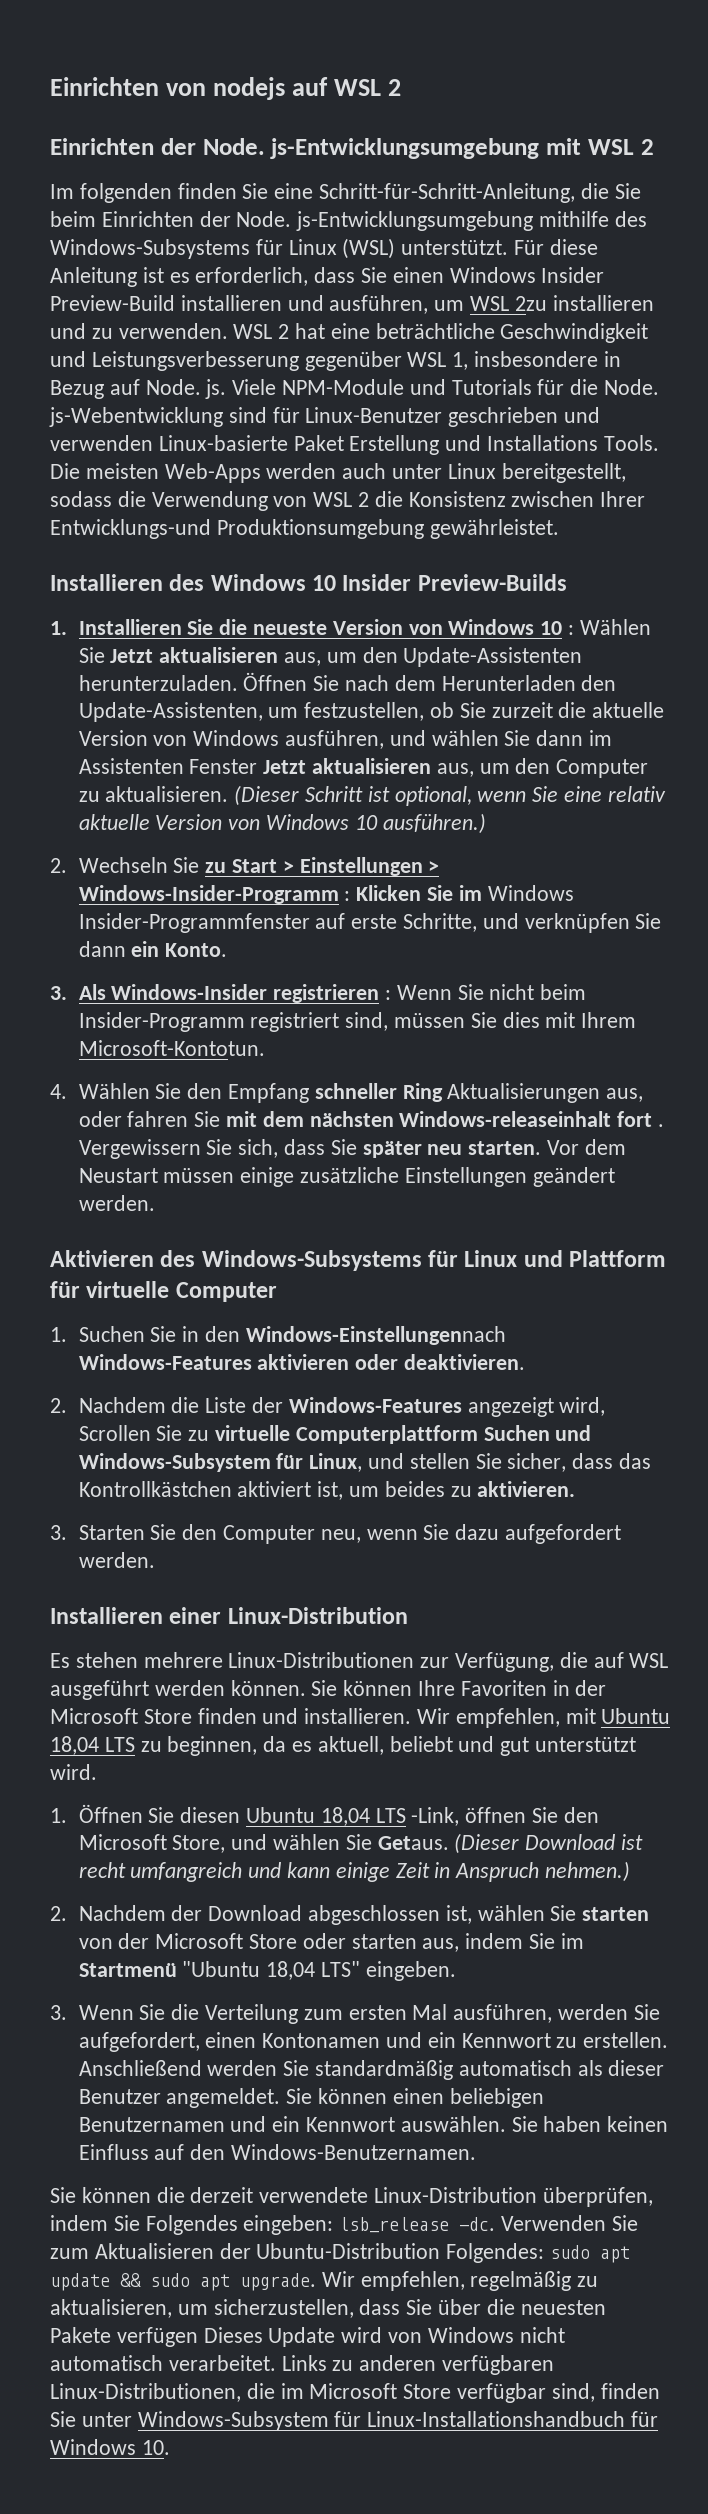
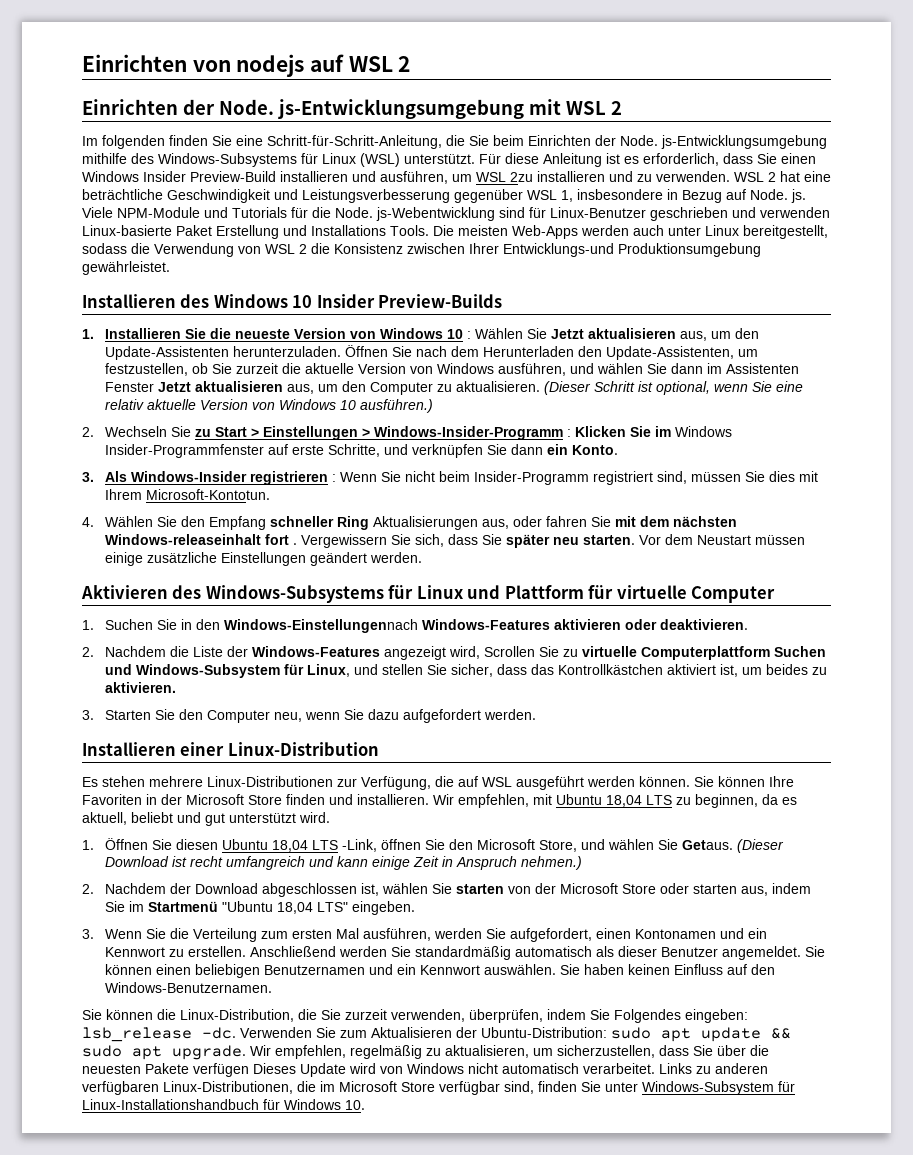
[190,2187,538,2203] derzeit verwendete Linux-Distribution -> [180,1009,465,1022] Linux-Distribution, die Sie zurzeit verwenden,
[256,2243,545,2263] Ubuntu-Distribution Folgendes: -> [481,1027,607,1038] Ubuntu-Distribution:

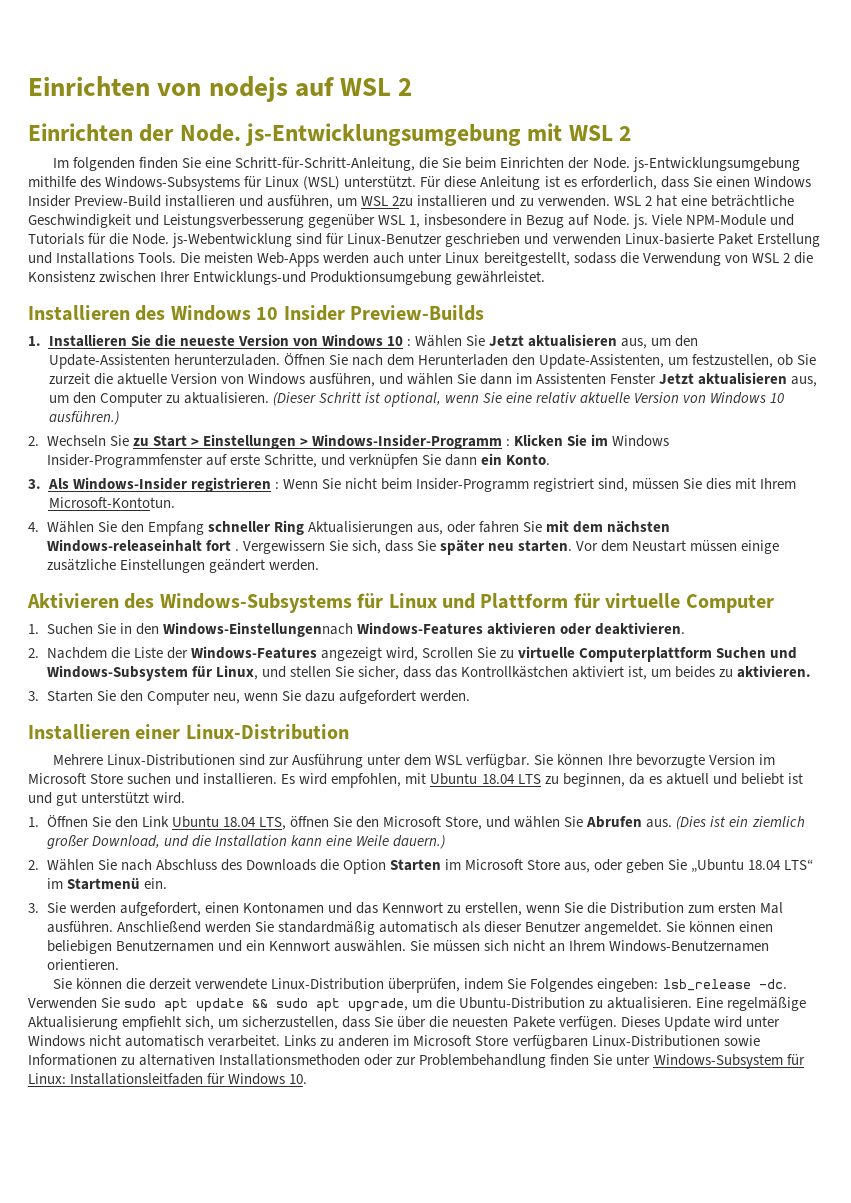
[82,776,794,790] [82,794,325,805] Es stehen mehrere Linux-Distributionen zur Verfügung, die auf WSL ausgeführt werden können. Sie können Ihre Favoriten in der Microsoft Store finden -> [52,754,775,768] [28,773,172,784] Mehrere Linux-Distributionen sind zur Ausführung unter dem WSL verfügbar. Sie können Ihre bevorzugte Version im Microsoft Store suchen
[433,794,529,808] Wir empfehlen, -> [281,773,402,788] Es wird empfohlen,
[606,795,642,807] 18,04 -> [481,774,515,784] 18.04
[82,812,173,825] aktuell, beliebt -> [665,773,803,785] aktuell und beliebt ist
[176,839,378,852] diesen Ubuntu 18,04 LTS -Link, -> [114,816,286,830] den Link Ubuntu 18.04 LTS,
[682,839,785,853] [105,856,583,870] [82,883,812,897] [105,901,416,915] [82,928,507,942] Getaus. (Dieser Download ist recht umfangreich und kann einige Zeit in Anspruch nehmen.) // 2. Nachdem der Download abgeschlossen ist, wählen Sie starten von der Microsoft Store oder starten aus, indem Sie im Startmenü "Ubuntu 18,04 LTS" eingeben. // 3. Wenn Sie die Verteilung zum ersten Mal ausführen, werden Sie -> [586,816,805,830] [46,835,445,849] [28,859,814,874] [46,878,167,890] [28,902,116,914] Abrufen aus. (Dies ist ein ziemlich großer Download, und die Installation kann eine Weile dauern.) // 2. Wählen Sie nach Abschluss des Downloads die Option Starten im Microsoft Store aus, oder geben Sie „Ubuntu 18.04 LTS“ im Startmenü ein. // 3. Sie werden
[748,928,768,939] ein -> [355,902,378,914] das
[188,946,247,957] erstellen. -> [464,902,784,916] [46,921,113,933] erstellen, wenn Sie die Distribution zum ersten Mal ausführen.
[584,964,776,975] [105,982,273,993] [82,1009,465,1022] haben keinen Einfluss auf den Windows-Benutzernamen. // Sie können die Linux-Distribution, die Sie zurzeit verwenden, -> [432,940,770,952] [46,959,119,970] [52,978,385,990] müssen sich nicht an Ihrem Windows-Benutzernamen orientieren. // Sie können die derzeit verwendete Linux-Distribution
[340,1027,607,1038] zum Aktualisieren der Ubuntu-Distribution: -> (121, 1002) none
[172,1045,529,1060] upgrade. Wir empfehlen, regelmäßig zu aktualisieren, -> [348,997,807,1012] [28,1016,215,1031] upgrade, um die Ubuntu-Distribution zu aktualisieren. Eine regelmäßige Aktualisierung empfiehlt sich,
[193,1063,249,1077] verfügen -> [558,1016,617,1030] verfügen.
[380,1066,403,1074] von -> [745,1016,780,1027] unter
[82,1081,534,1095] verfügbaren Linux-Distributionen, die im Microsoft Store verfügbar sind, -> [393,1035,760,1049] [28,1054,547,1068] im Microsoft Store verfügbaren Linux-Distributionen sowie Informationen zu alternativen Installationsmethoden oder zur Problembehandlung
[82,1099,259,1110] Linux-Installationshandbuch -> [28,1073,204,1085] Linux: Installationsleitfaden

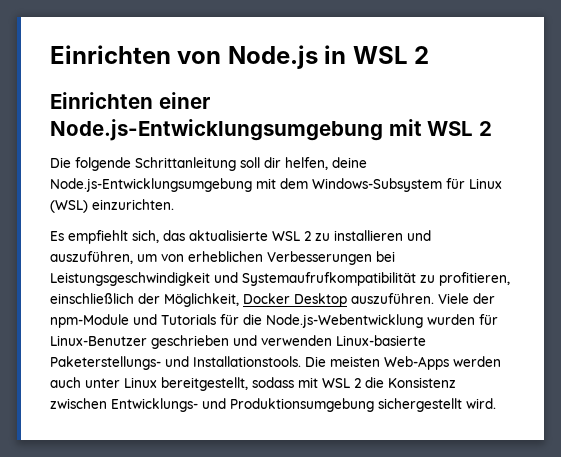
[208,76,335,102] nodejs auf -> [227,45,347,69] Node.js in
[139,123,522,146] der Node. js-Entwicklungsumgebung -> [158,92,210,109] [50,119,383,141] einer Node.js-Entwicklungsumgebung
[52,157,800,172] [28,176,811,191] [28,195,794,209] [28,214,766,229] Im folgenden finden Sie eine Schritt-für-Schritt-Anleitung, die Sie beim Einrichten der Node. js-Entwicklungsumgebung mithilfe des Windows-Subsystems für Linux (WSL) unterstützt. Für diese Anleitung ist es erforderlich, dass Sie einen Windows Insider Preview-Build installieren und ausführen, um WSL 2zu installieren und zu verwenden. WSL 2 hat eine beträchtliche Geschwindigkeit und Leistungsverbesserung gegenüber WSL 1, insbesondere in Bezug auf Node. js. Viele NPM-Module -> [50,157,367,171] [50,178,502,192] [50,199,174,213] [50,230,431,244] [50,251,395,265] [50,272,510,286] [50,293,495,307] [50,314,129,328] Die folgende Schrittanleitung soll dir helfen, deine Node.js-Entwicklungsumgebung mit dem Windows-Subsystem für Linux (WSL) einzurichten. // Es empfiehlt sich, das aktualisierte WSL 2 zu installieren und auszuführen, um von erheblichen Verbesserungen bei Leistungsgeschwindigkeit und Systemaufrufkompatibilität zu profitieren, einschließlich der Möglichkeit, Docker Desktop auszuführen. Viele der npm-Module
[132,233,323,248] Node. js-Webentwicklung sind -> [266,314,475,328] Node.js-Webentwicklung wurden
[717,233,820,247] [28,252,177,264] Paket Erstellung und Installations Tools. -> [50,356,301,370] Paketerstellungs- und Installationstools.
[619,252,748,266] die Verwendung von -> [298,377,318,388] mit
[160,271,546,285] [28,305,484,321] [28,334,699,349] [48,353,817,369] [48,372,818,387] [48,392,785,407] [48,411,119,425] [28,434,670,449] [46,453,550,469] [28,477,797,492] [48,497,175,508] [28,520,671,536] [46,539,780,555] [46,559,319,573] [27,593,774,613] [28,622,685,637] [28,646,798,662] [46,665,812,681] [28,690,470,705] [28,724,349,740] [52,754,775,768] [28,773,803,788] [28,792,186,806] [28,815,805,830] [46,835,445,849] [28,859,814,874] [46,878,167,890] [28,902,784,916] [46,921,774,935] [46,940,770,954] [46,959,119,970] [52,978,787,993] [28,997,807,1012] [28,1016,780,1031] [28,1035,760,1049] [28,1054,805,1069] [28,1073,308,1085] Ihrer Entwicklungs-und Produktionsumgebung gewährleistet. // Installieren des Windows 10 Insider Preview-Builds // 1. Installieren Sie die neueste Version von Windows 10 : Wählen Sie Jetzt aktualisieren aus, um den Update-Assistenten herunterzuladen. Öffnen Sie nach dem Herunterladen den Update-Assistenten, um festzustellen, ob Sie zurzeit die aktuelle Version von Windows ausführen, und wählen Sie dann im Assistenten Fenster Jetzt aktualisieren aus, um den Computer zu aktualisieren. (Dieser Schritt ist optional, wenn Sie eine relativ aktuelle Version von Windows 10 ausführen.) // 2. Wechseln Sie zu Start > Einstellungen > Windows-Insider-Programm : Klicken Sie im Windows Insider-Programmfenster auf erste Schritte, und verknüpfen Sie dann ein Konto. // 3. Als Windows-Insider registrieren : Wenn Sie nicht beim Insider-Programm registriert sind, müssen Sie dies mit Ihrem Microsoft-Kontotun. // 4. Wählen Sie den Empfang schneller Ring Aktualisierungen aus, oder fahren Sie mit dem nächsten Windows-releaseinhalt fort . Vergewissern Sie sich, dass Sie später neu starten. Vor dem Neustart müssen einige zusätzliche Einstellungen geändert werden. // Aktivieren des Windows-Subsystems für Linux und Plattform für virtuelle Computer // 1. Suchen Sie in den Windows-Einstellungennach Windows-Features aktivieren oder deaktivieren. // 2. Nachdem die Liste der Windows-Features angezeigt wird, Scrollen Sie zu virtuelle Computerplattform Suchen und Windows-Subsystem für Linux, und stellen Sie sicher, dass das Kontrollkästchen aktiviert ist, um beides zu aktivieren. // 3. Starten Sie den Computer neu, wenn Sie dazu aufgefordert werden. // Installieren einer Linux-Distribution // Mehrere Linux-Distributionen sind zur Ausführung unter dem WSL verfügbar. Sie können Ihre bevorzugte Version im Microsoft Store suchen und installieren. Es wird empfohlen, mit Ubuntu 18.04 LTS zu beginnen, da es aktuell und beliebt ist und gut unterstützt wird. // 1. Öffnen Sie den Link Ubuntu 18.04 LTS, öffnen Sie den Microsoft Store, und wählen Sie Abrufen aus. (Dies ist ein ziemlich großer Download, und die Installation kann eine Weile dauern.) // 2. Wählen Sie nach Abschluss des Downloads die Option Starten im Microsoft Store aus, oder geben Sie „Ubuntu 18.04 LTS“ im Startmenü ein. // 3. Sie werden aufgefordert, einen Kontonamen und das Kennwort zu erstellen, wenn Sie die Distribution zum ersten Mal ausführen. Anschließend werden Sie standardmäßig automatisch als dieser Benutzer angemeldet. Sie können einen beliebigen Benutzernamen und ein Kennwort auswählen. Sie müssen sich nicht an Ihrem Windows-Benutzernamen orientieren. // Sie können die derzeit verwendete Linux-Distribution überprüfen, indem Sie Folgendes eingeben: lsb_release -dc. Verwenden Sie sudo apt update && sudo apt upgrade, um die Ubuntu-Distribution zu aktualisieren. Eine regelmäßige Aktualisierung empfiehlt sich, um sicherzustellen, dass Sie über die neuesten Pakete verfügen. Dieses Update wird unter Windows nicht automatisch verarbeitet. Links zu anderen im Microsoft Store verfügbaren Linux-Distributionen sowie Informationen zu alternativen Installationsmethoden oder zur Problembehandlung finden Sie unter Windows-Subsystem für Linux: Installationsleitfaden für Windows 10. -> [111,398,496,412] Entwicklungs- und Produktionsumgebung sichergestellt wird.

